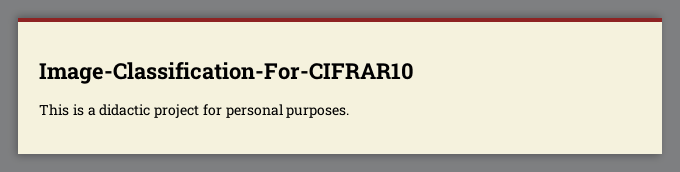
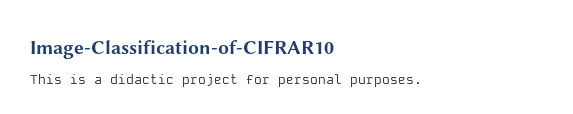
[39,62,414,84] Image-Classification-For-CIFRAR10 -> [30,40,334,59] Image-Classification-of-CIFRAR10

